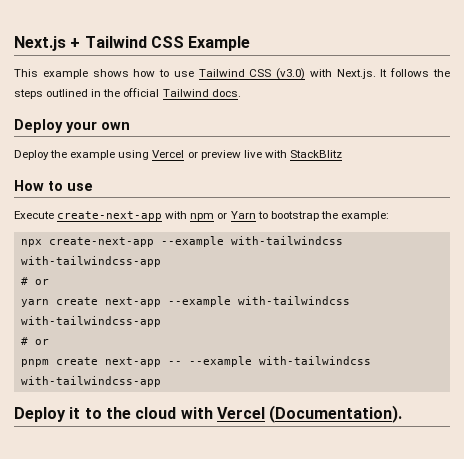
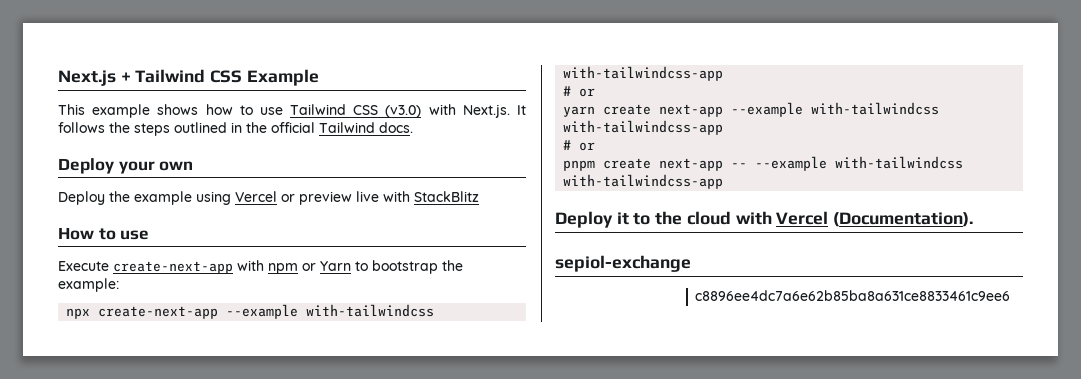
(403, 414) none -> [555,255,691,272] [695,290,1011,301] // sepiol-exchange // c8896ee4dc7a6e62b85ba8a631ce8833461c9ee6

